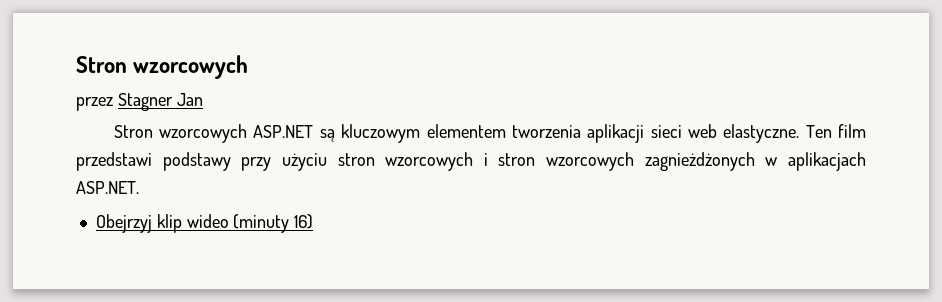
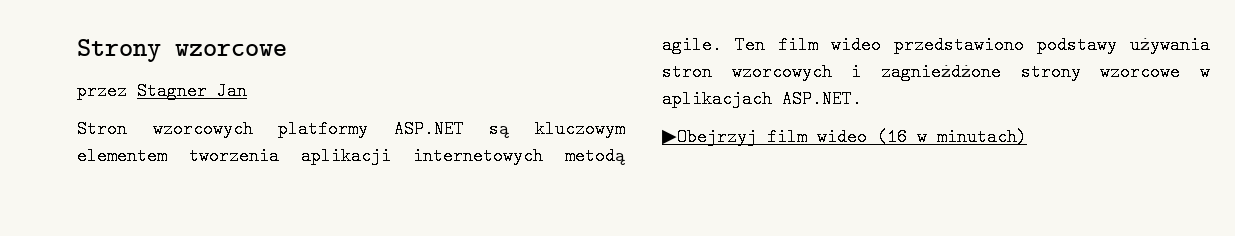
[76,55,249,79] Stron wzorcowych -> [77,39,287,62] Strony wzorcowe
(248, 133) none -> [278,120,369,138] platformy
[650,124,867,143] [76,152,866,171] [76,181,139,194] [95,214,314,233] sieci web elastyczne. Ten film przedstawi podstawy przy użyciu stron wzorcowych i stron wzorcowych zagnieżdżonych w aplikacjach ASP.NET. // Obejrzyj klip wideo (minuty 16) -> [413,147,625,165] [662,36,1210,54] [662,63,1210,81] [662,90,862,108] [662,128,1027,146] internetowych metodą agile. Ten film wideo przedstawiono podstawy używania stron wzorcowych i zagnieżdżone strony wzorcowe w aplikacjach ASP.NET. // ▶Obejrzyj film wideo (16 w minutach)

